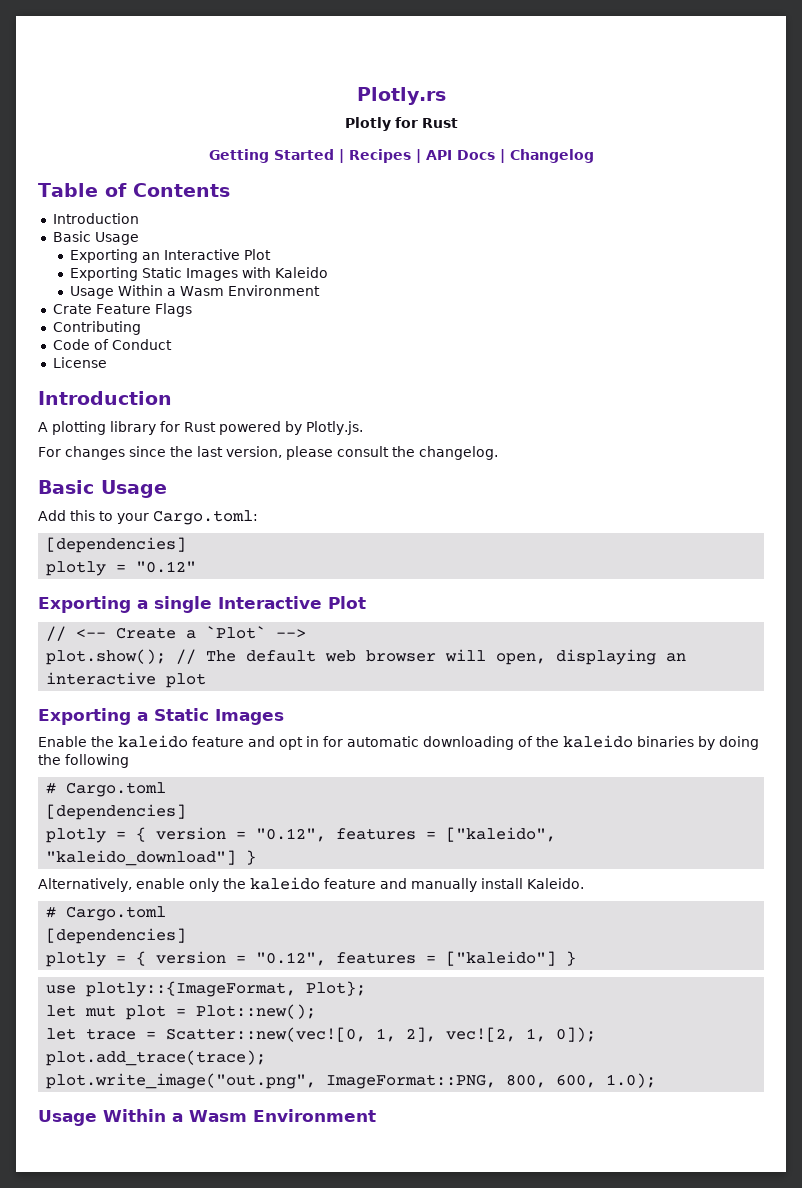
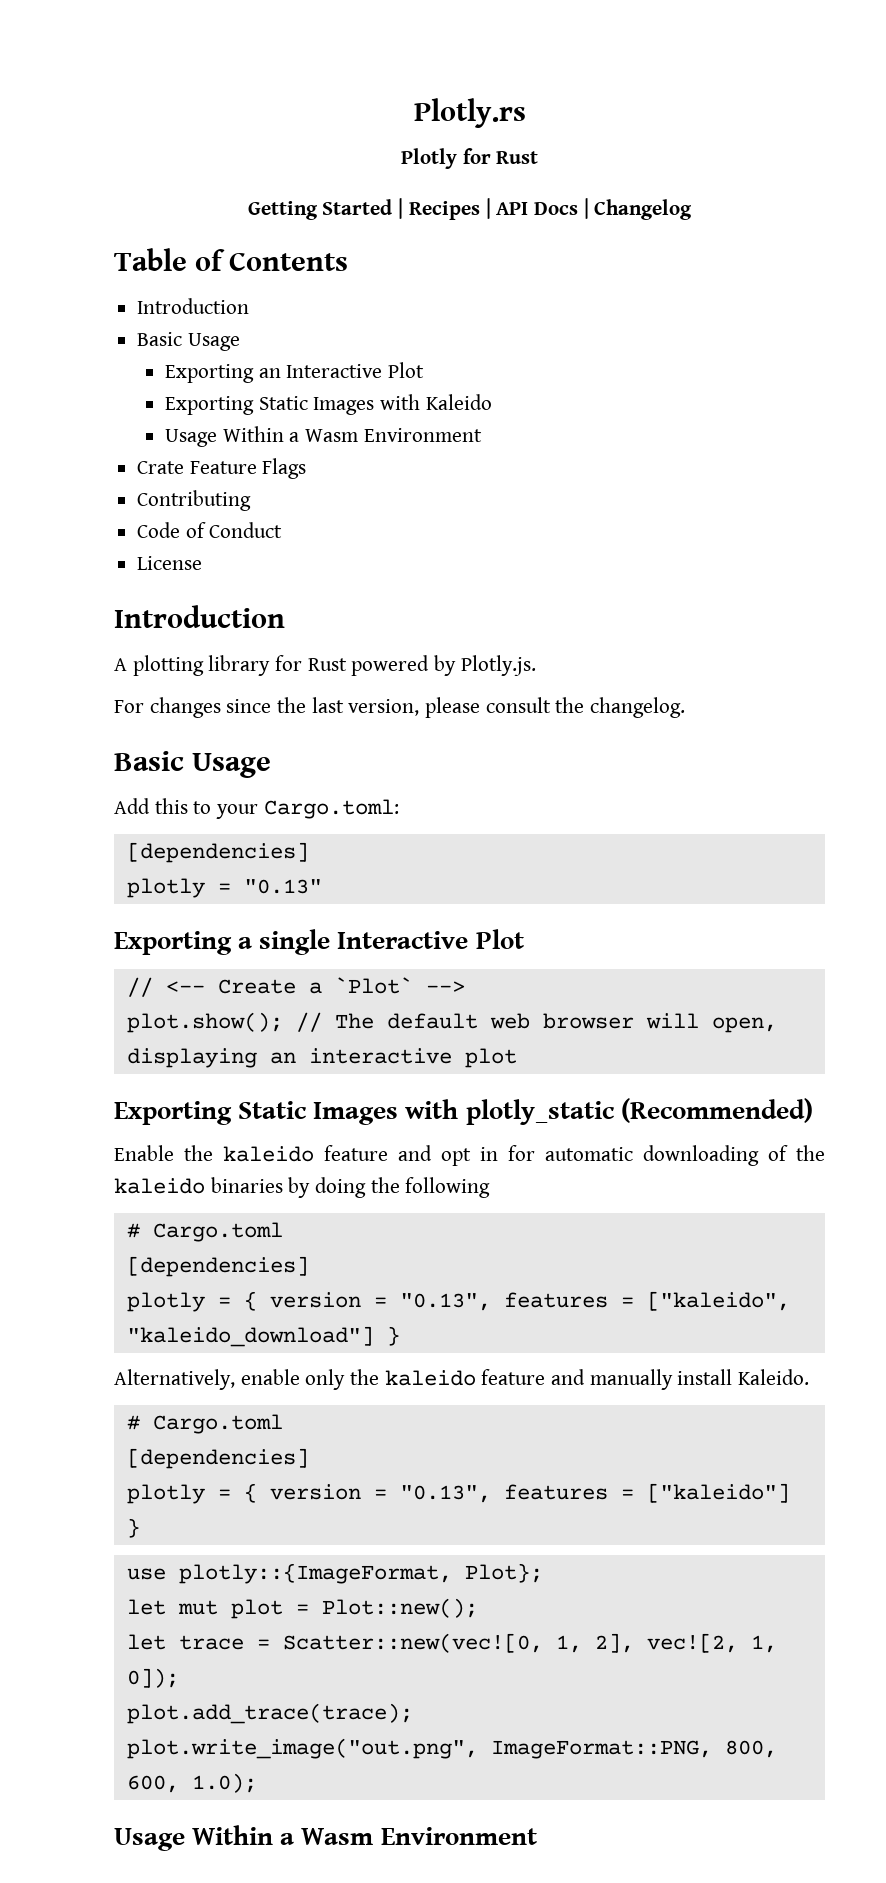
[136,561,197,573] "0.12" -> [243,879,322,894] "0.13"
[137,708,284,725] a Static Images -> [238,1098,813,1125] Static Images with plotly_static (Recommended)
[256,828,327,842] "0.12", -> [399,1293,491,1311] "0.13",
[256,952,327,966] "0.12", -> [399,1485,491,1503] "0.13",

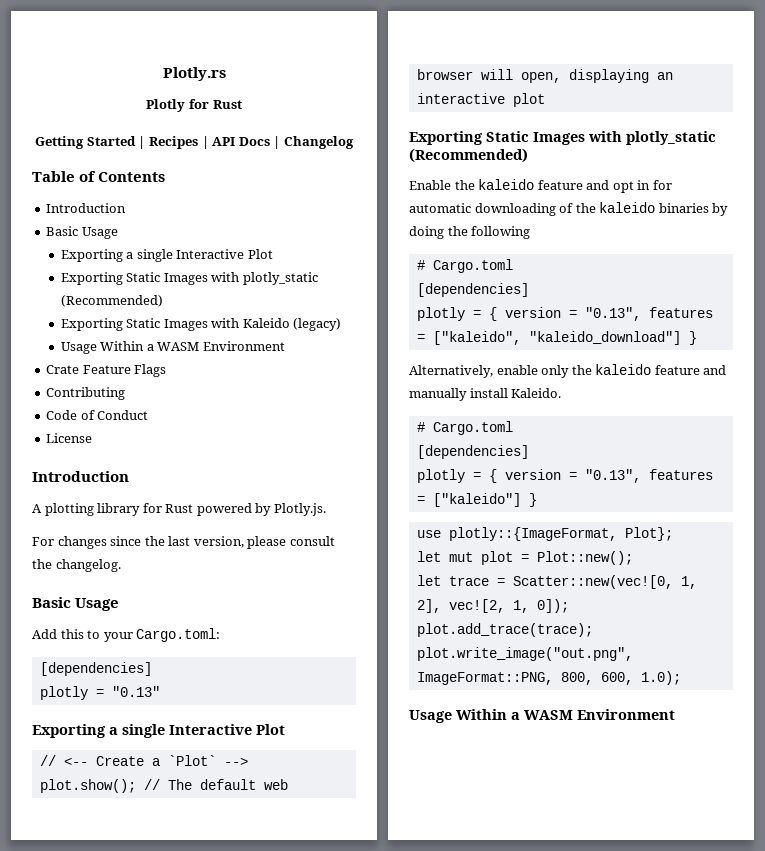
[258,362,425,378] an Interactive Plot -> [126,249,273,262] [60,272,318,285] [60,295,163,307] a single Interactive Plot // Exporting Static Images with plotly_static (Recommended)
[165,426,359,447] // Usage Within a Wasm -> [293,318,342,331] [60,341,200,354] (legacy) // Usage Within a WASM
[301,1828,374,1845] Wasm -> [524,710,573,720] WASM

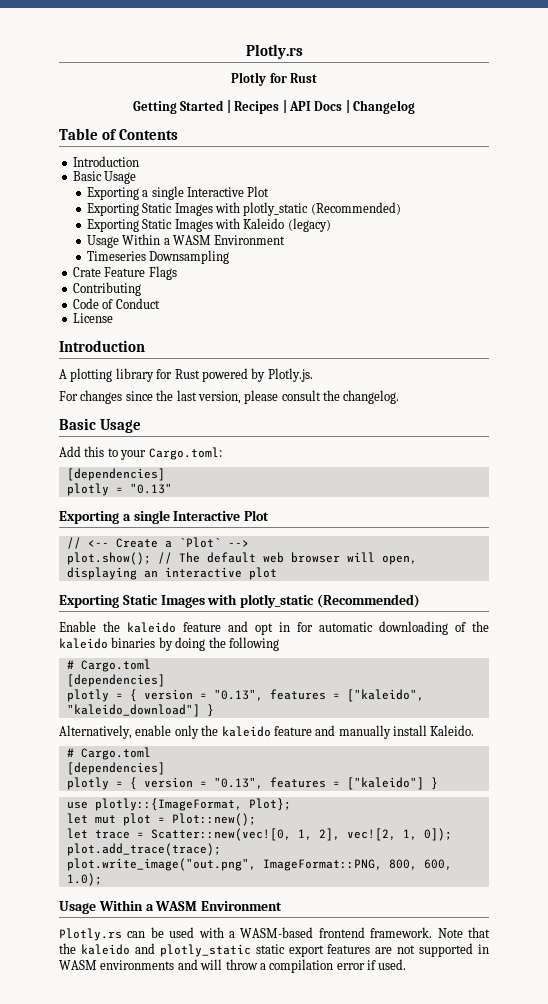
(285, 346) none -> [86,250,230,264] // Timeseries Downsampling
(675, 714) none -> [59,927,490,941] [59,943,489,957] [59,959,407,973] // Plotly.rs can be used with a WASM-based frontend framework. Note that the kaleido and plotly_static static export features are not supported in WASM environments and will throw a compilation error if used.

